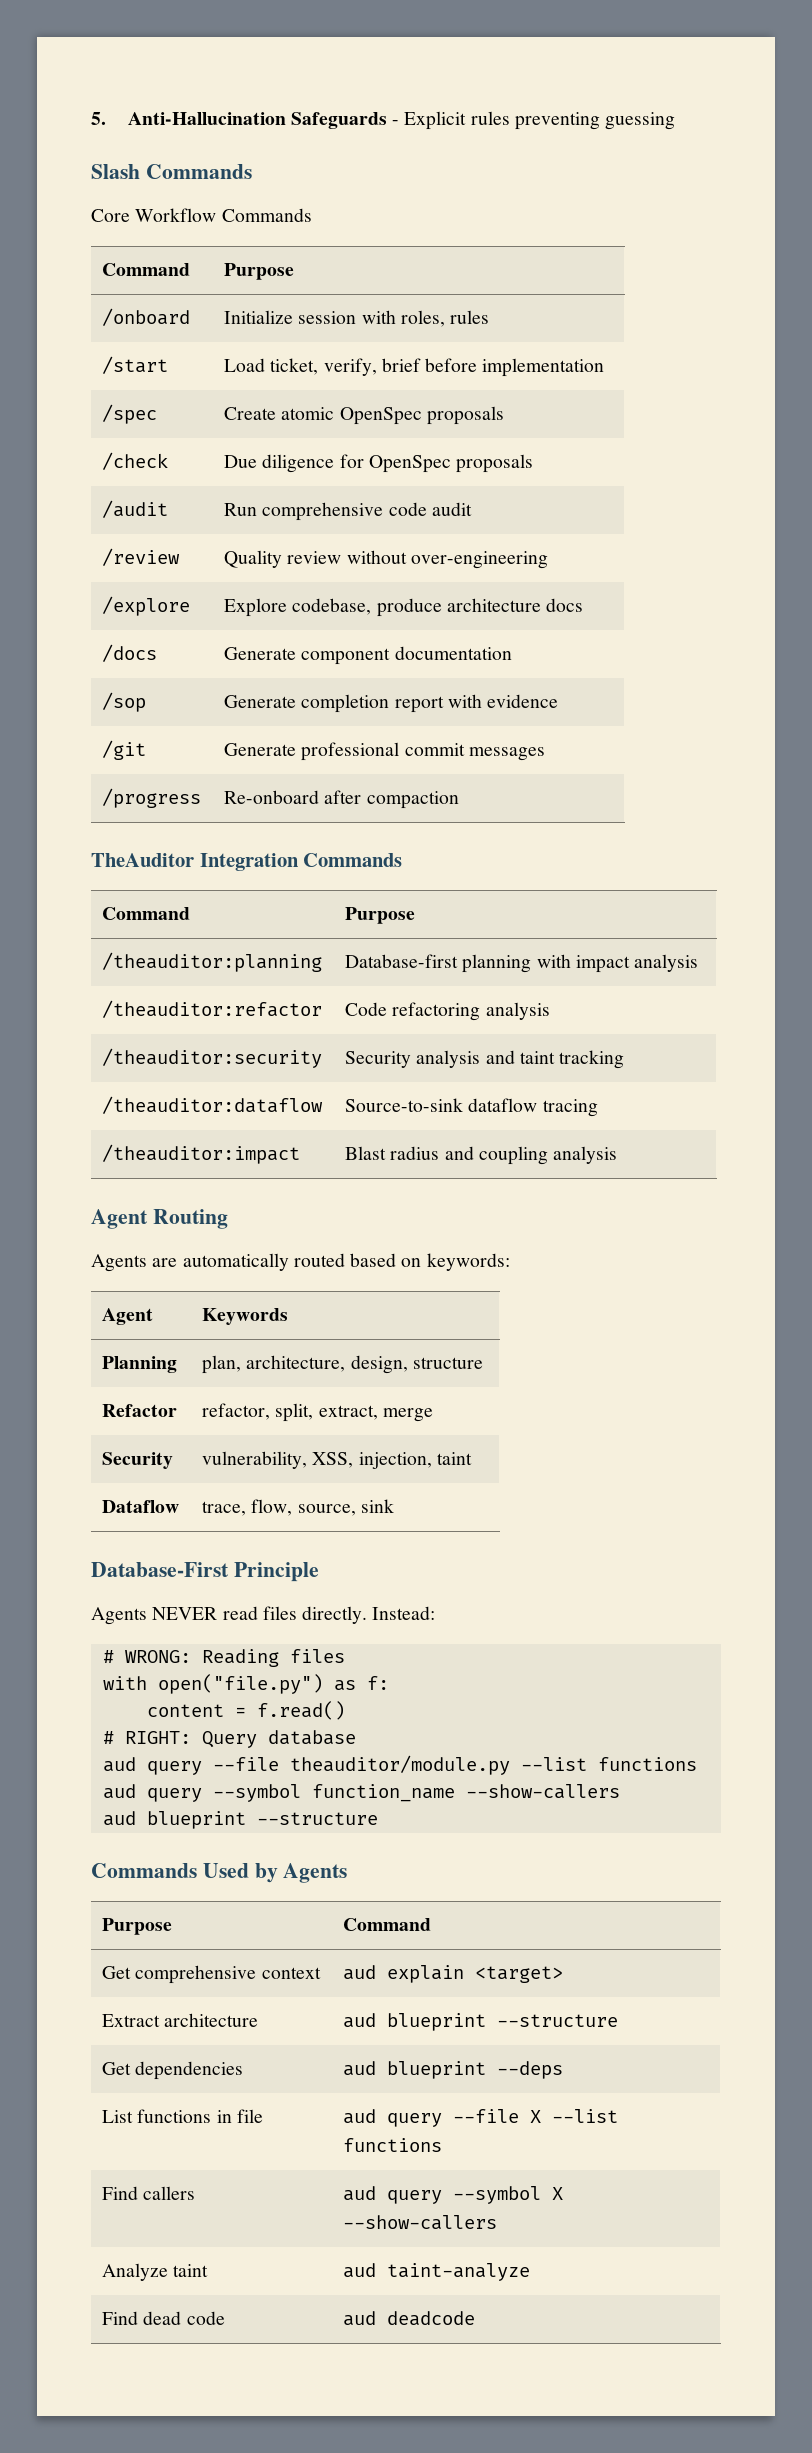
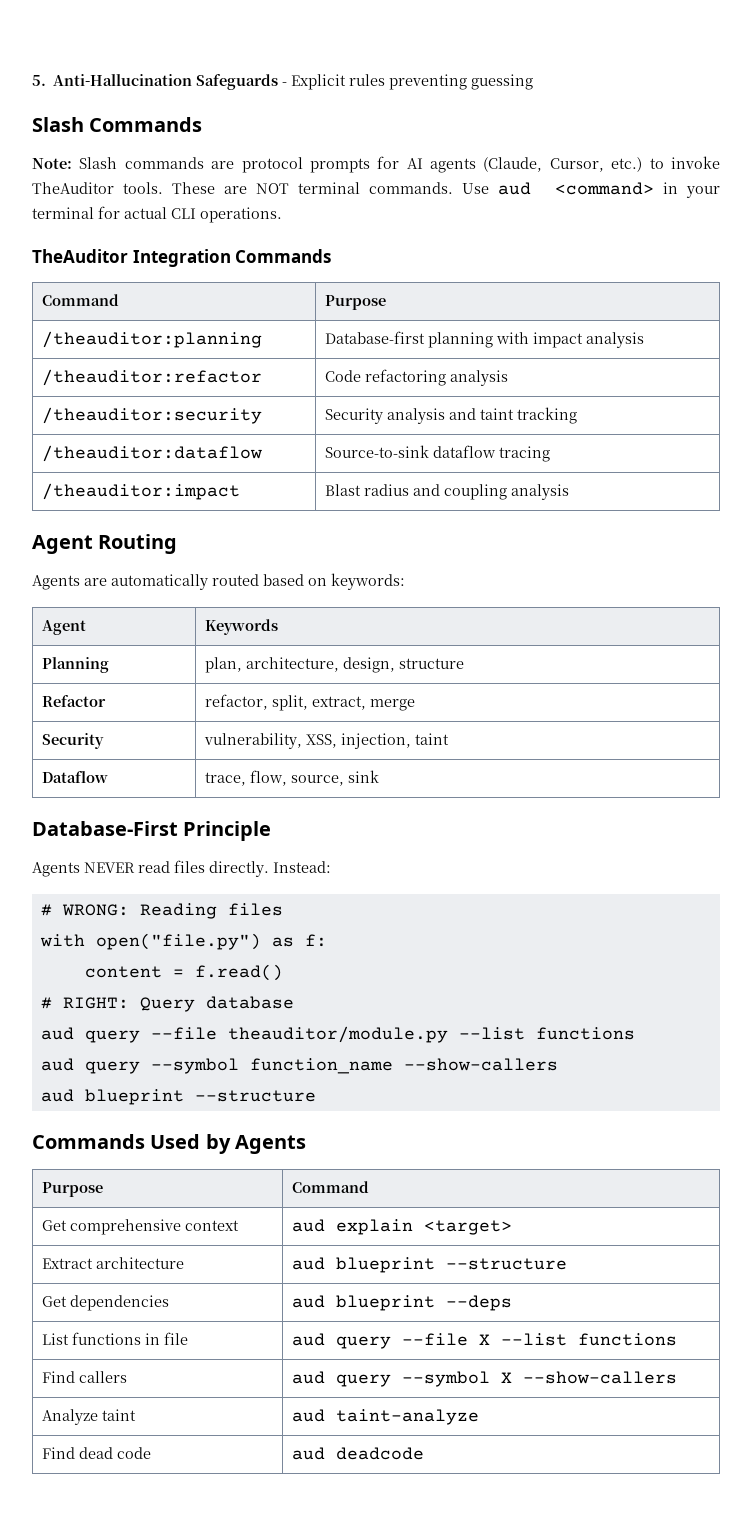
[91,208,312,222] [102,263,191,276] [224,263,295,280] [102,308,191,326] [224,310,490,327] [102,356,169,374] [224,358,605,377] [102,404,158,424] [224,406,504,425] [102,452,169,470] [224,454,534,473] [102,500,169,518] [224,502,472,521] [102,548,181,566] [224,550,548,569] [102,596,191,616] [224,598,584,617] [102,644,158,662] [224,646,512,665] [102,692,147,712] [224,694,559,713] [102,740,147,760] [224,742,545,761] [102,788,202,808] [224,790,459,809] Core Workflow Commands // Command | Purpose // /onboard | Initialize session with roles, rules // /start | Load ticket, verify, brief before implementation // /spec | Create atomic OpenSpec proposals // /check | Due diligence for OpenSpec proposals // /audit | Run comprehensive code audit // /review | Quality review without over-engineering // /explore | Explore codebase, produce architecture docs // /docs | Generate component documentation // /sop | Generate completion report with evidence // /git | Generate professional commit messages // /progress | Re-onboard after compaction -> [32,156,720,173] [32,182,721,198] [32,206,282,223] Note: Slash commands are protocol prompts for AI agents (Claude, Cursor, etc.) to invoke TheAuditor tools. These are NOT terminal commands. Use aud <command> in your terminal for actual CLI operations.

